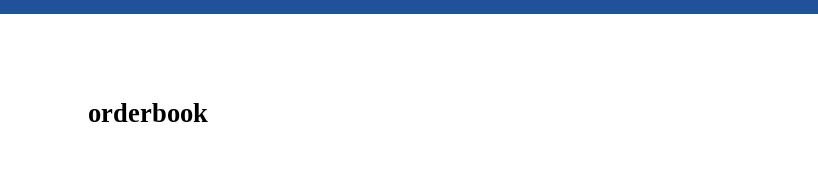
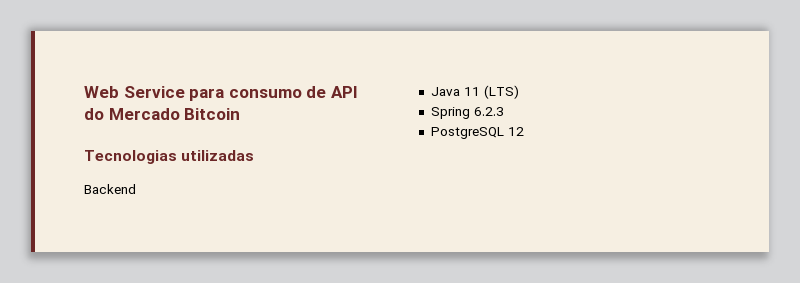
[88,103,208,122] orderbook -> [84,86,358,101] [84,108,241,120] [84,150,255,164] [84,184,136,194] [430,85,519,99] [430,107,504,119] [430,127,524,139] Web Service para consumo de API do Mercado Bitcoin // Tecnologias utilizadas // Backend // Java 11 (LTS) // Spring 6.2.3 // PostgreSQL 12

